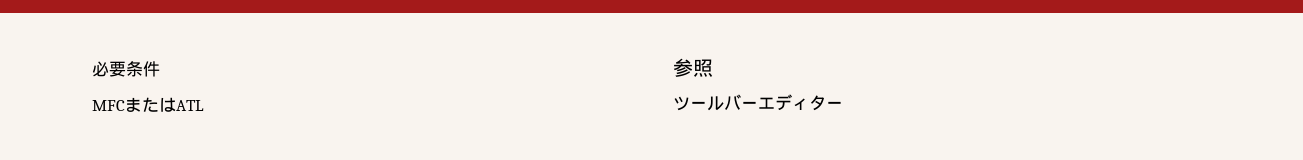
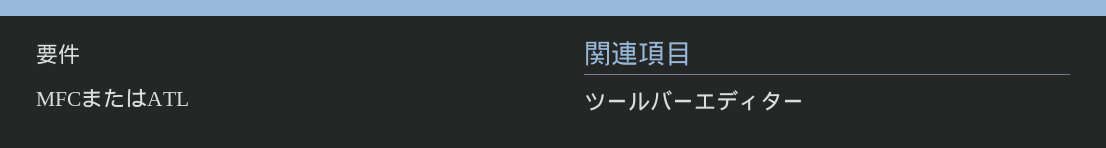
[92,61,143,77] 必要条 -> [36,44,58,65] 要
[673,58,713,77] 参照 -> [584,41,692,66] 関連項目

